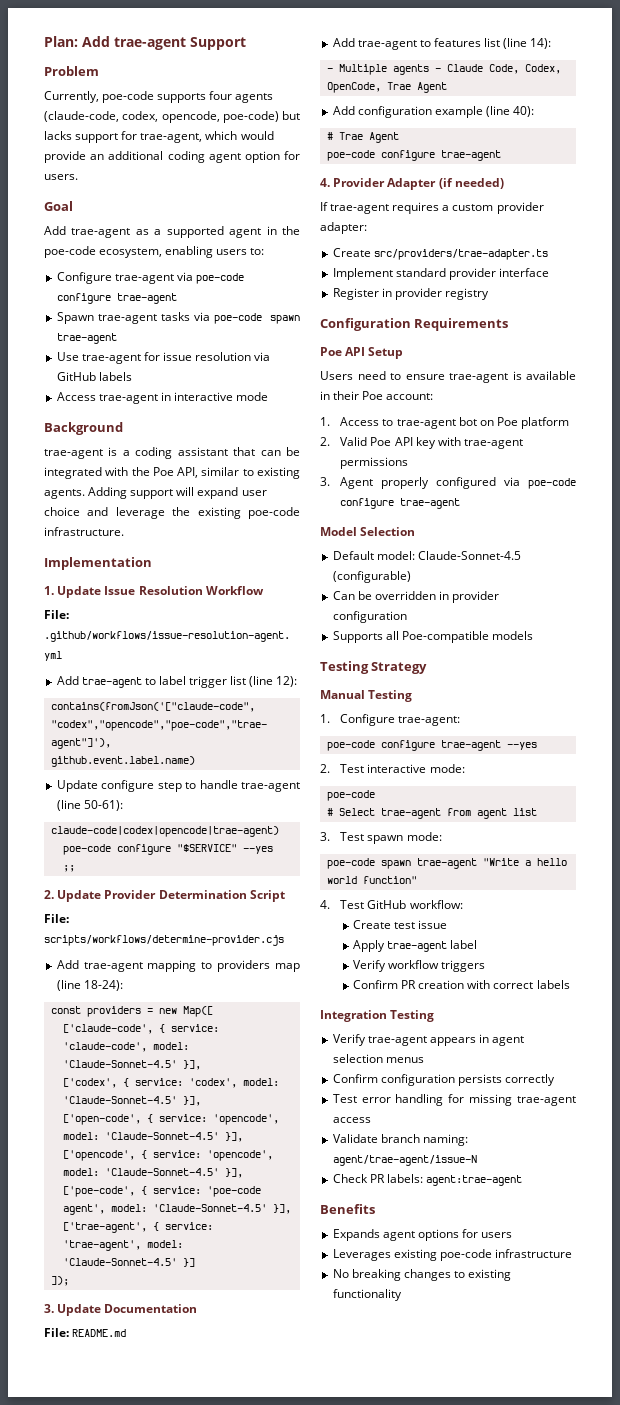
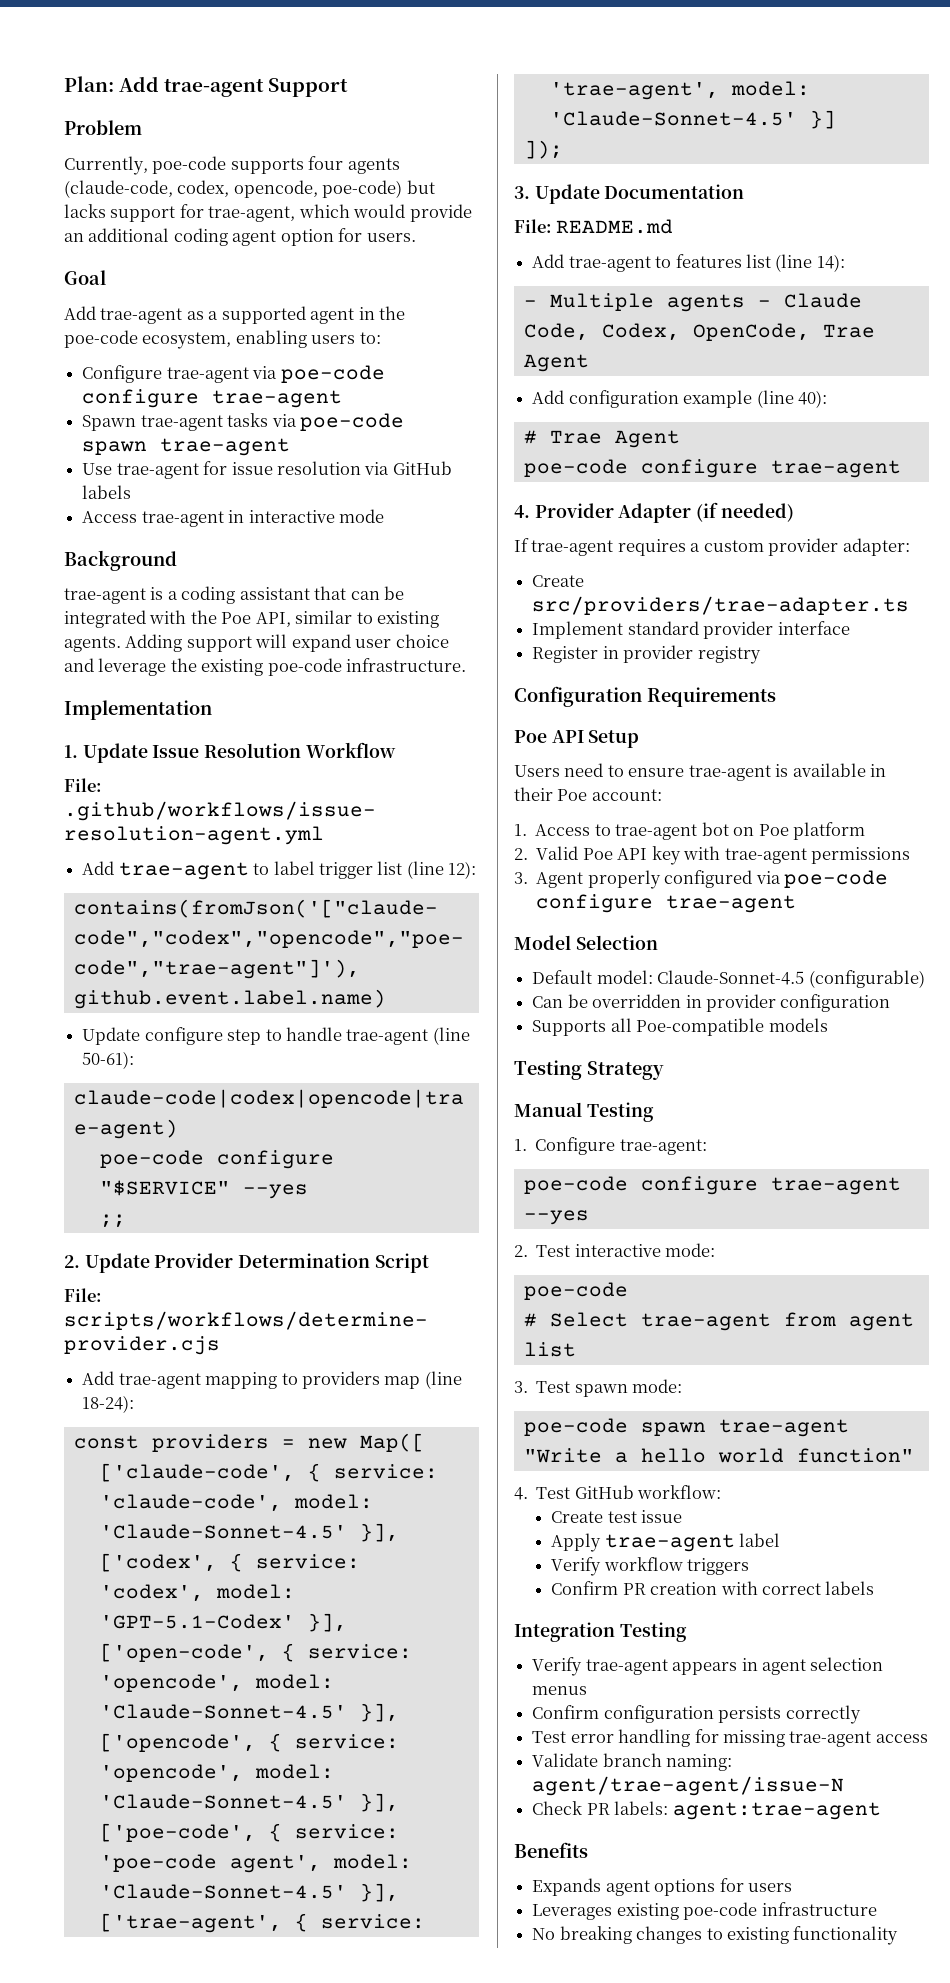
[62,1096,177,1104] 'Claude-Sonnet-4.5' -> [99,1614,295,1629] 'GPT-5.1-Codex'

